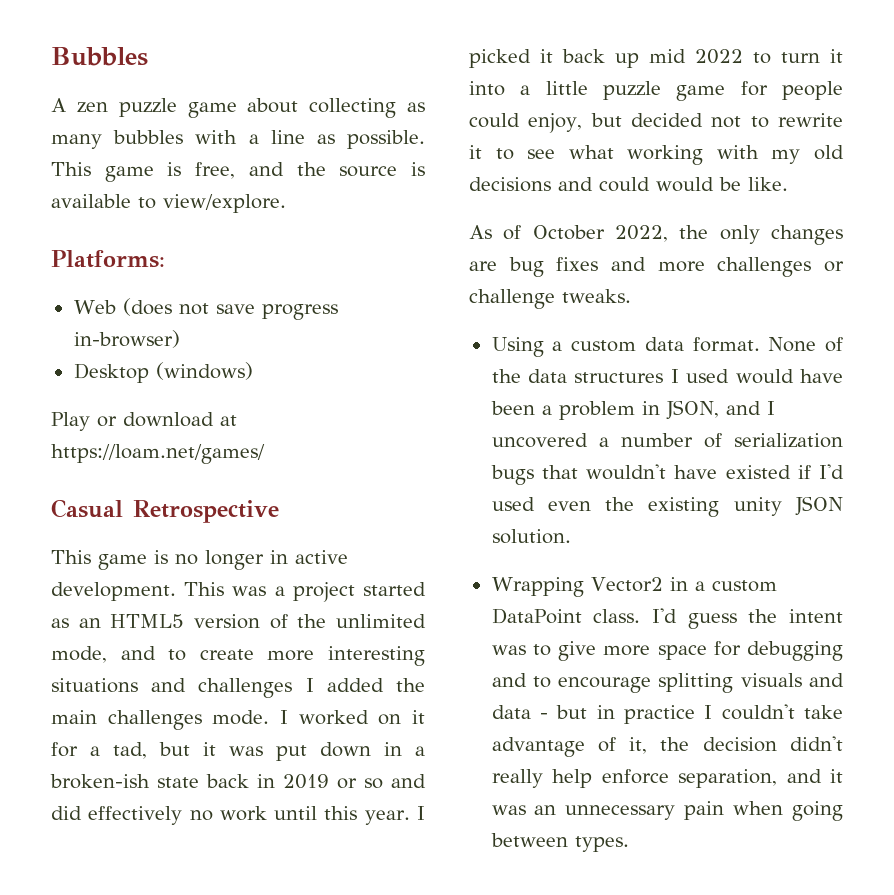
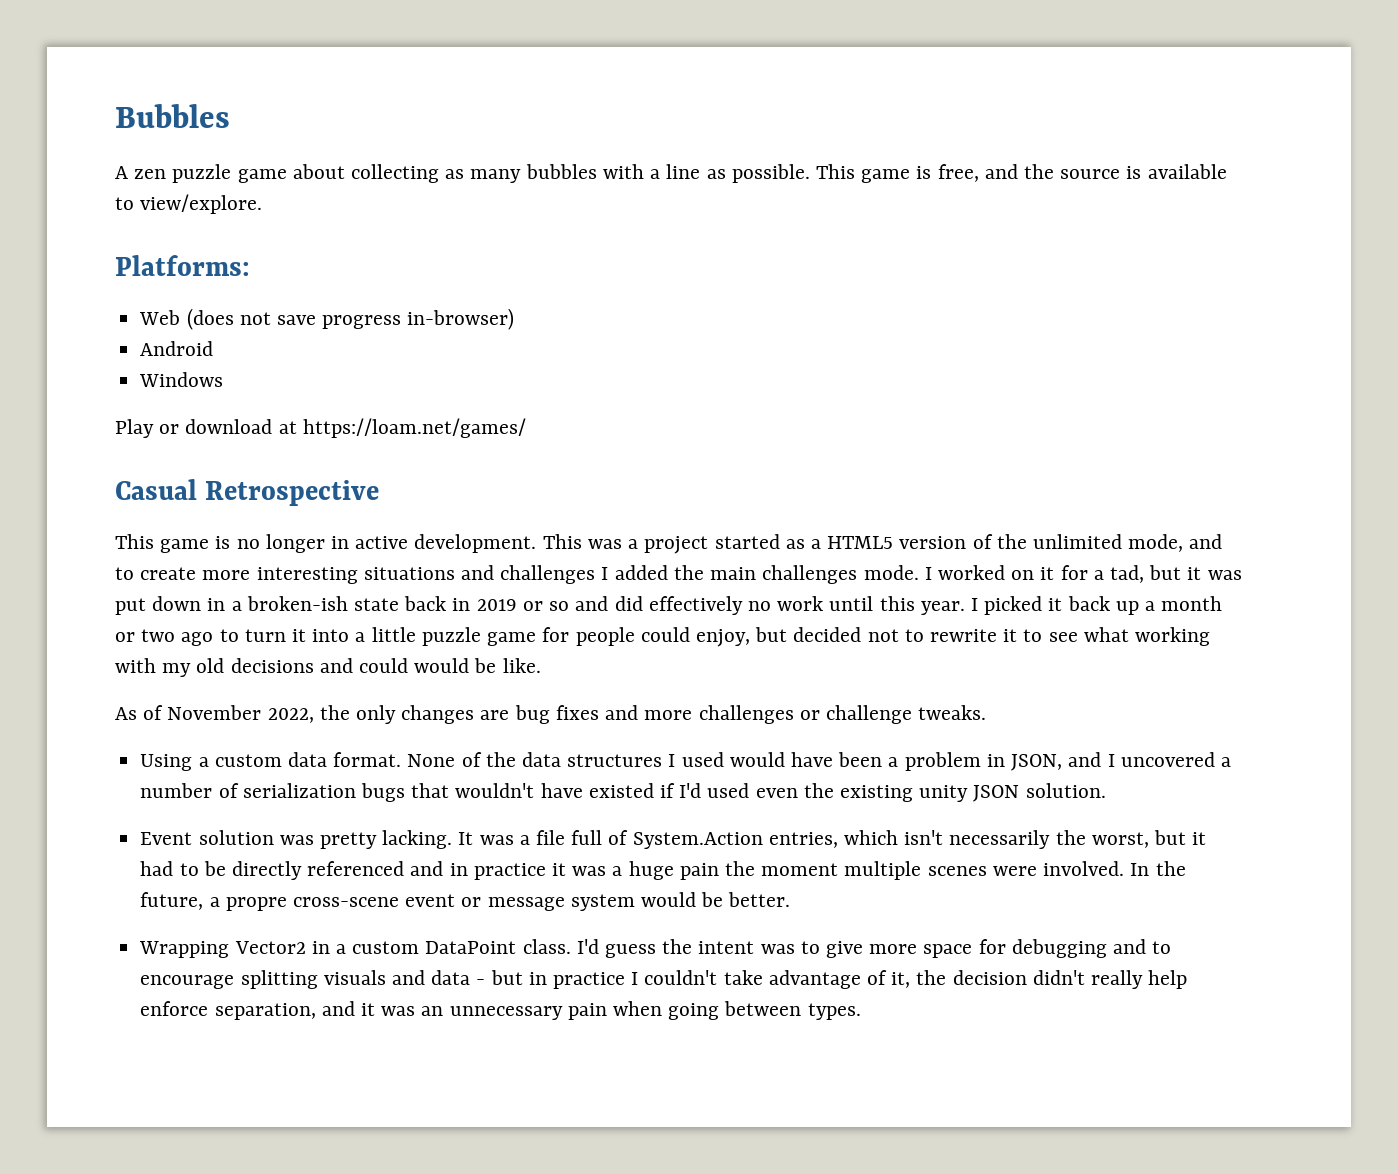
[73,362,253,383] Desktop (windows) -> [140,341,214,356] [139,372,224,387] Android // Windows
[78,618,101,628] an -> [810,539,821,549] a
[649,49,743,64] mid 2022 -> [1145,596,1223,611] [115,629,214,646] a month or two ago
[532,225,605,240] October -> [167,705,262,720] November
(571, 536) none -> [140,830,1207,849] [140,861,1186,880] [140,892,791,911] // Event solution was pretty lacking. It was a file full of System.Action entries, which isn't necessarily the worst, but it had to be directly referenced and in practice it was a huge pain the moment multiple scenes were involved. In the future, a propre cross-scene event or message system would be better.

